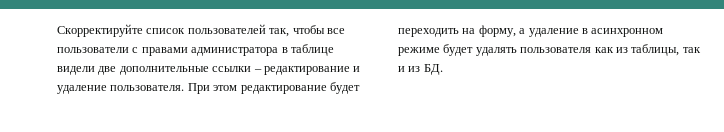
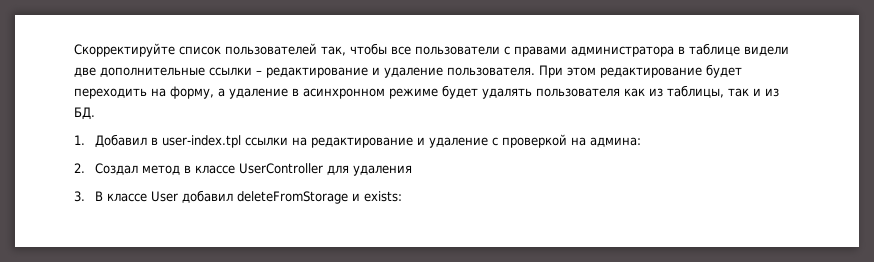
(443, 69) none -> [74,134,642,148] [74,163,413,176] [74,190,403,204] // 1. Добавил в user-index.tpl ссылки на редактирование и удаление с проверкой на админа: // 2. Создал метод в классе UserController для удаления // 3. В классе User добавил deleteFromStorage и exists:

